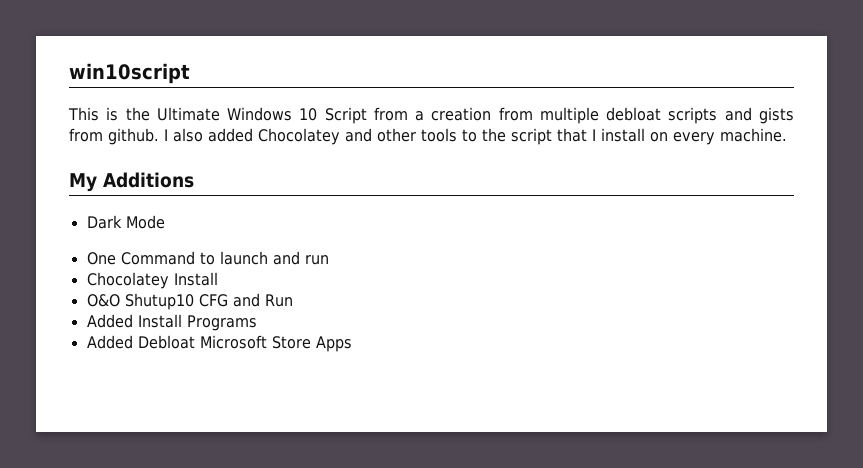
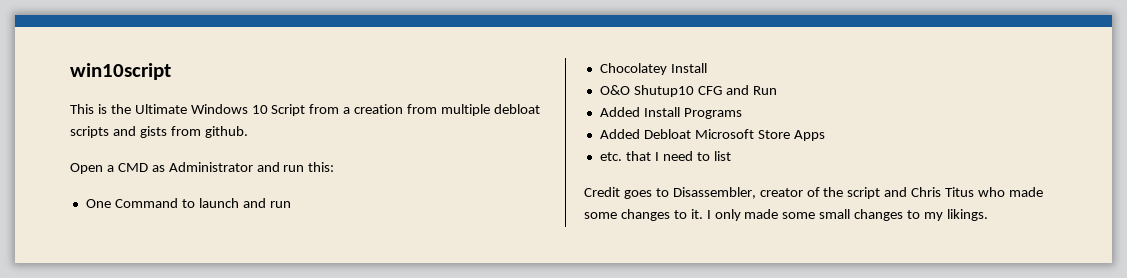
[164,128,787,145] [69,172,194,192] [86,215,165,229] I also added Chocolatey and other tools to the script that I install on every machine. // My Additions // Dark Mode -> [70,162,335,174] // Open a CMD as Administrator and run this:
(352, 344) none -> [599,151,731,161] [584,187,1043,199] [584,209,988,221] // etc. that I need to list // Credit goes to Disassembler, creator of the script and Chris Titus who made some changes to it. I only made some small changes to my likings.

